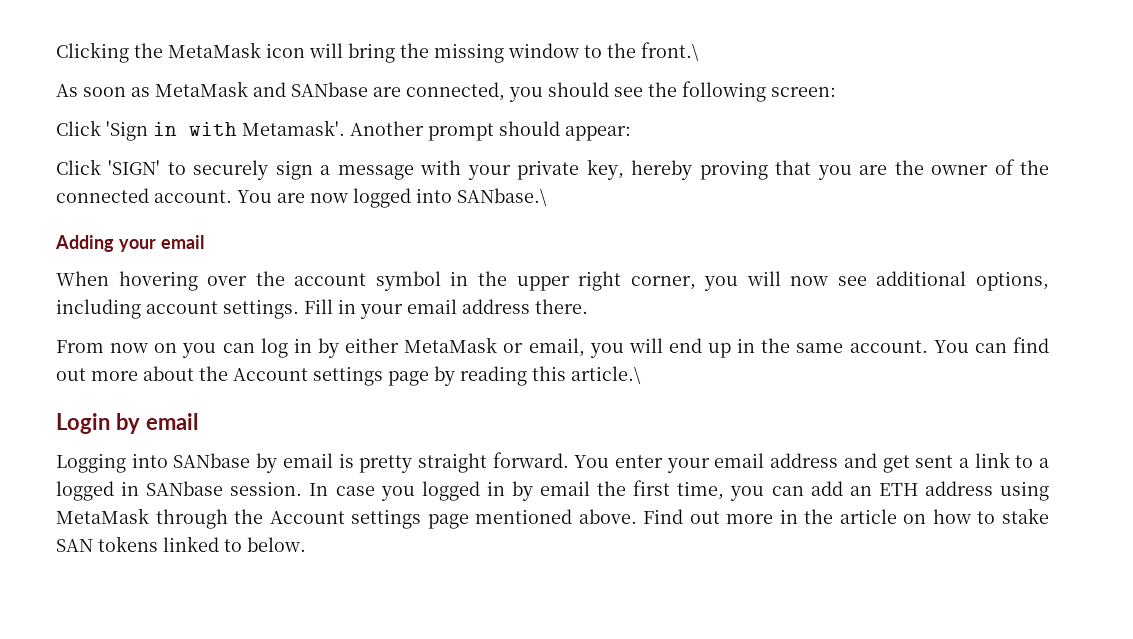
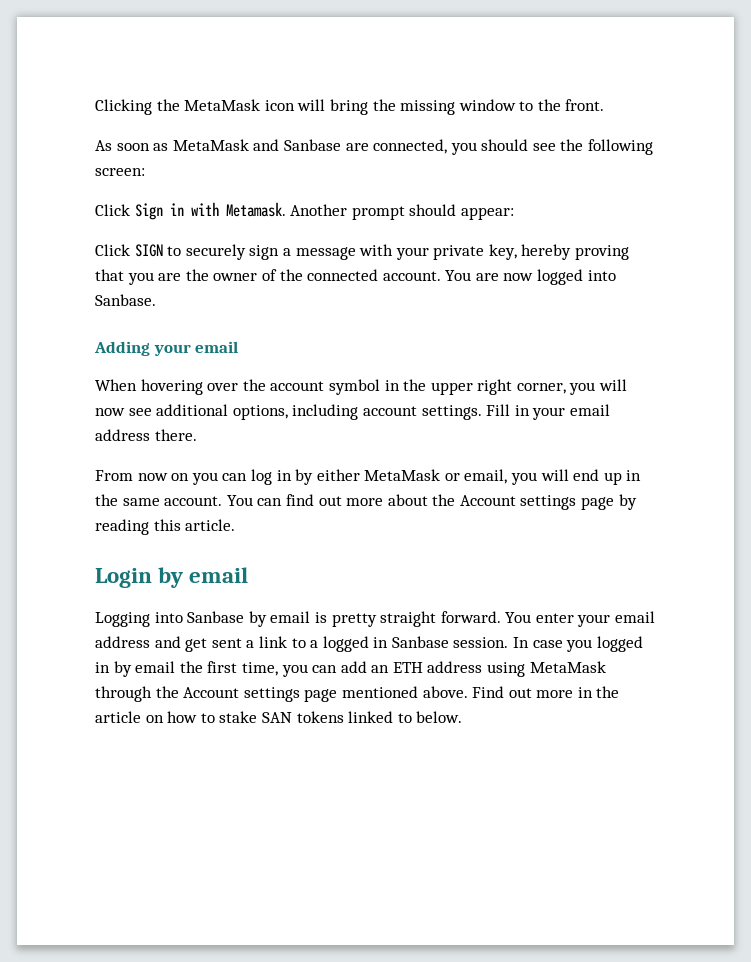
[641,42,699,61] front.\ -> [565,99,605,111] front.
[291,82,368,97] SANbase -> [283,139,341,151] Sanbase
[106,121,148,141] 'Sign -> [134,203,163,220] Sign
[242,120,345,136] Metamask'. -> [225,202,286,217] Metamask.
[108,160,161,175] 'SIGN' -> [134,244,163,257] SIGN
[457,188,547,206] SANbase.\ -> [95,294,156,306] Sanbase.
[571,366,641,384] article.\ -> [185,519,236,531] article.
[173,453,251,468] SANbase -> [187,611,245,623] Sanbase
[146,481,224,496] SANbase -> [391,636,449,648] Sanbase

